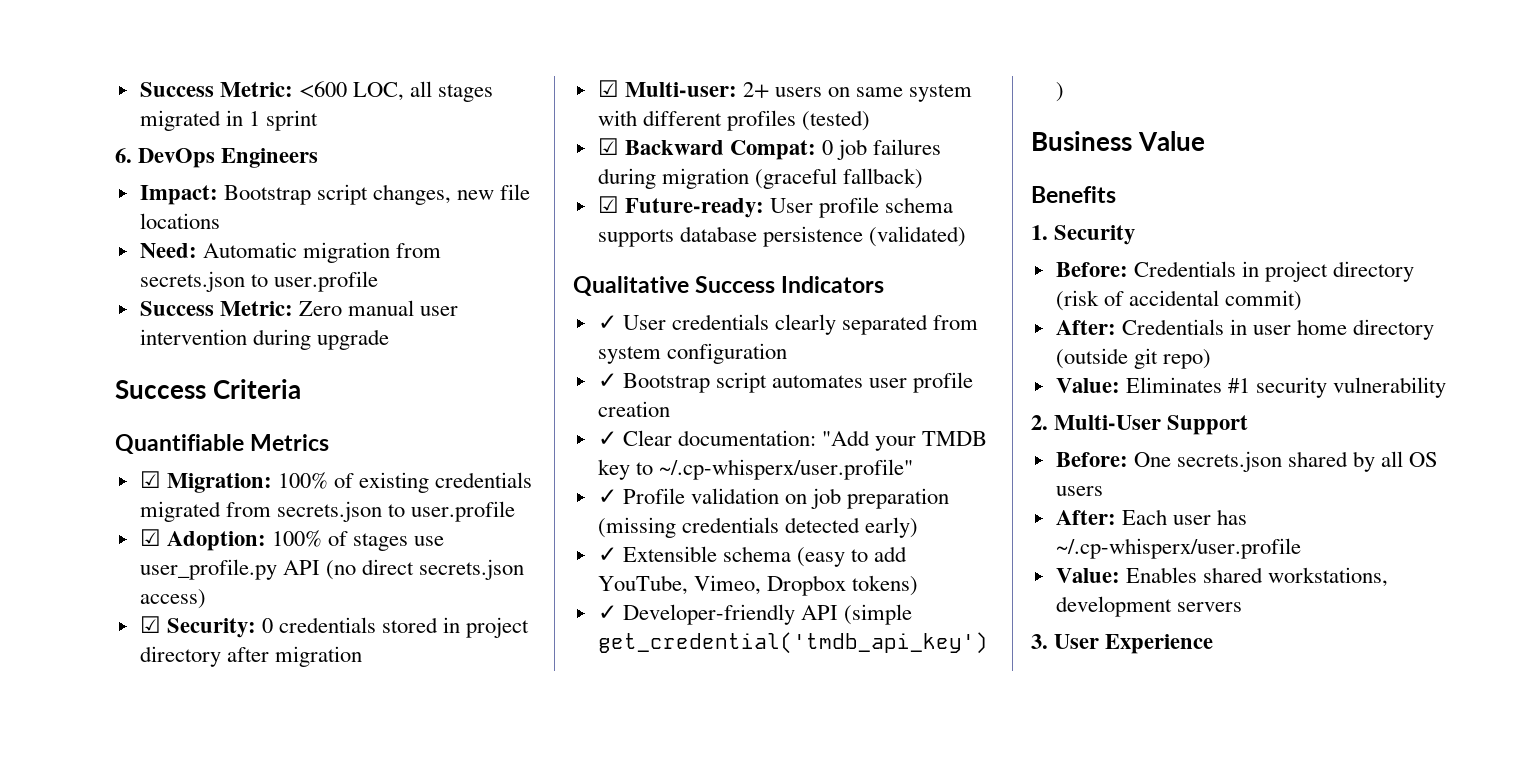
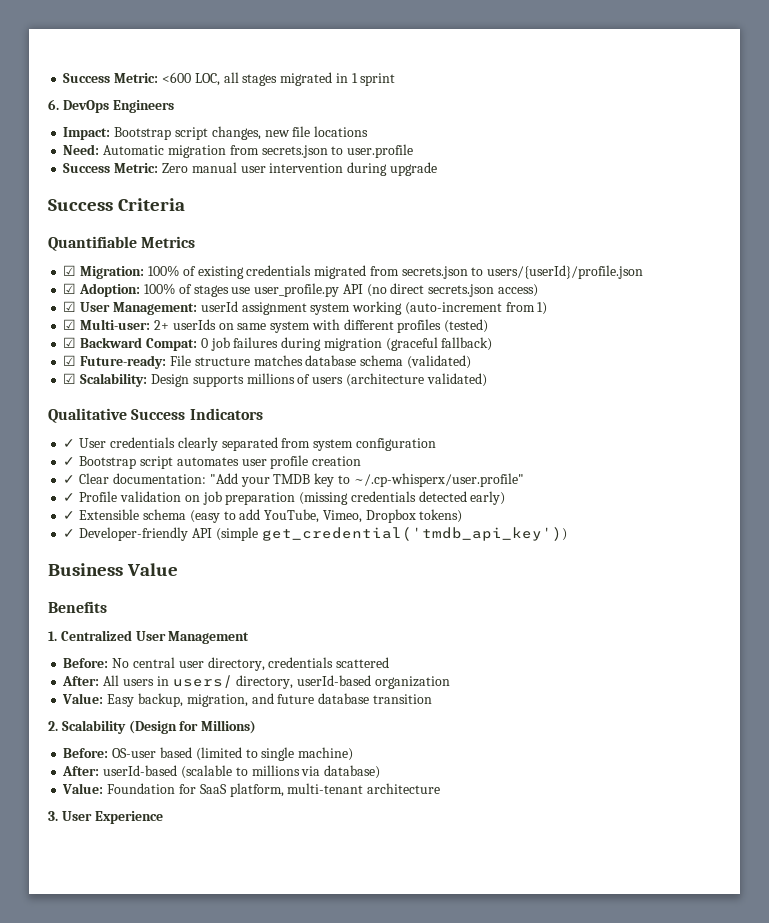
[411,501,516,522] user.profile -> [487,265,644,279] users/{userId}/profile.json
[166,617,530,638] [139,646,362,667] Security: 0 credentials stored in project directory after migration -> [80,301,548,315] User Management: userId assignment system working (auto-increment from 1)
[774,87,822,97] users -> [172,319,216,330] userIds
[769,197,954,218] [597,226,966,247] User profile schema supports database persistence (validated) -> [169,355,471,369] [63,373,487,387] File structure matches database schema (validated) // ☑ Scalability: Design supports millions of users (architecture validated)
[1054,225,1136,245] [1055,261,1415,282] [1055,290,1302,311] [1055,319,1435,340] [1055,348,1211,369] [1055,377,1447,398] [1031,415,1249,435] [1055,451,1439,472] [1055,486,1103,496] [1055,509,1247,525] [1055,538,1301,559] [1055,567,1388,587] [1055,596,1242,617] Security // Before: Credentials in project directory (risk of accidental commit) // After: Credentials in user home directory (outside git repo) // Value: Eliminates #1 security vulnerability // 2. Multi-User Support // Before: One secrets.json shared by all OS users // After: Each user has ~/.cp-whisperx/user.profile // Value: Enables shared workstations, development servers -> [60,630,250,644] [63,657,390,671] [62,675,450,689] [62,693,432,707] [48,720,257,734] [63,747,354,761] [62,765,381,779] [62,783,441,797] Centralized User Management // Before: No central user directory, credentials scattered // After: All users in users/ directory, userId-based organization // Value: Easy backup, migration, and future database transition // 2. Scalability (Design for Millions) // Before: OS-user based (limited to single machine) // After: userId-based (scalable to millions via database) // Value: Foundation for SaaS platform, multi-tenant architecture

